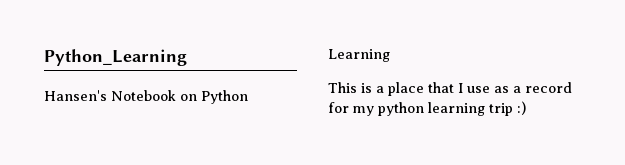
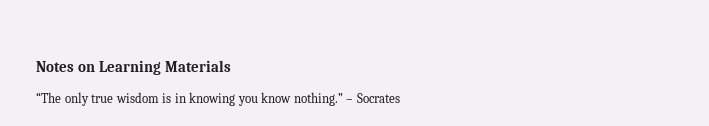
[44,49,187,66] [44,90,248,104] [328,49,390,62] [328,82,572,96] [328,101,526,116] Python_Learning // Hansen's Notebook on Python Learning // This is a place that I use as a record for my python learning trip :) -> [36,60,232,75] [36,92,400,106] Notes on Learning Materials // “The only true wisdom is in knowing you know nothing.” – Socrates

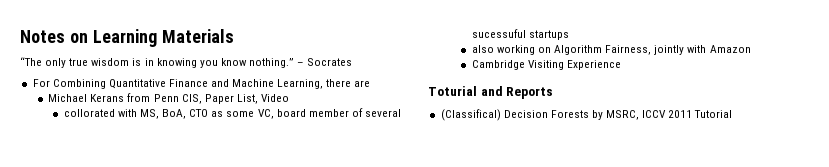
(400, 98) none -> [32,79,371,89] [48,93,289,104] [63,108,401,119] [471,29,569,40] [471,45,751,55] [471,60,621,70] [428,86,554,99] [440,109,733,121] // For Combining Quantitative Finance and Machine Learning, there are // Michael Kerans from Penn CIS, Paper List, Video // collorated with MS, BoA, CTO as some VC, board member of several sucessuful startups // also working on Algorithm Fairness, jointly with Amazon // Cambridge Visiting Experience // Toturial and Reports // (Classifical) Decision Forests by MSRC, ICCV 2011 Tutorial

